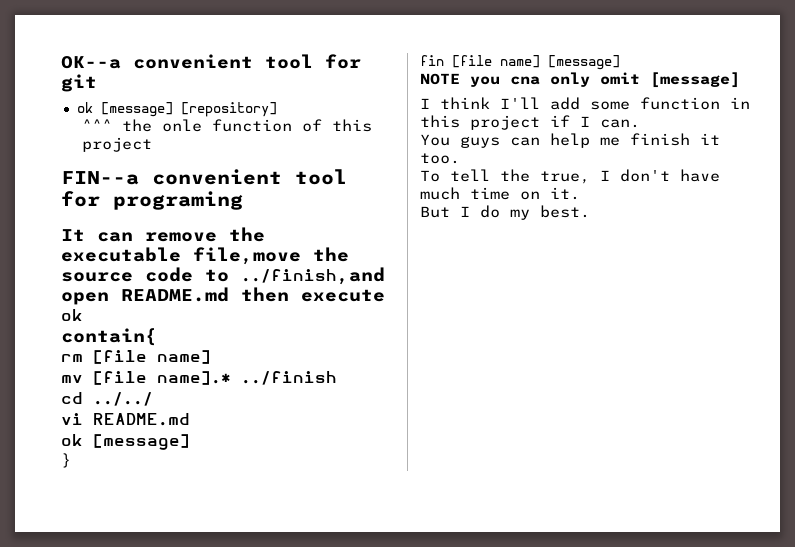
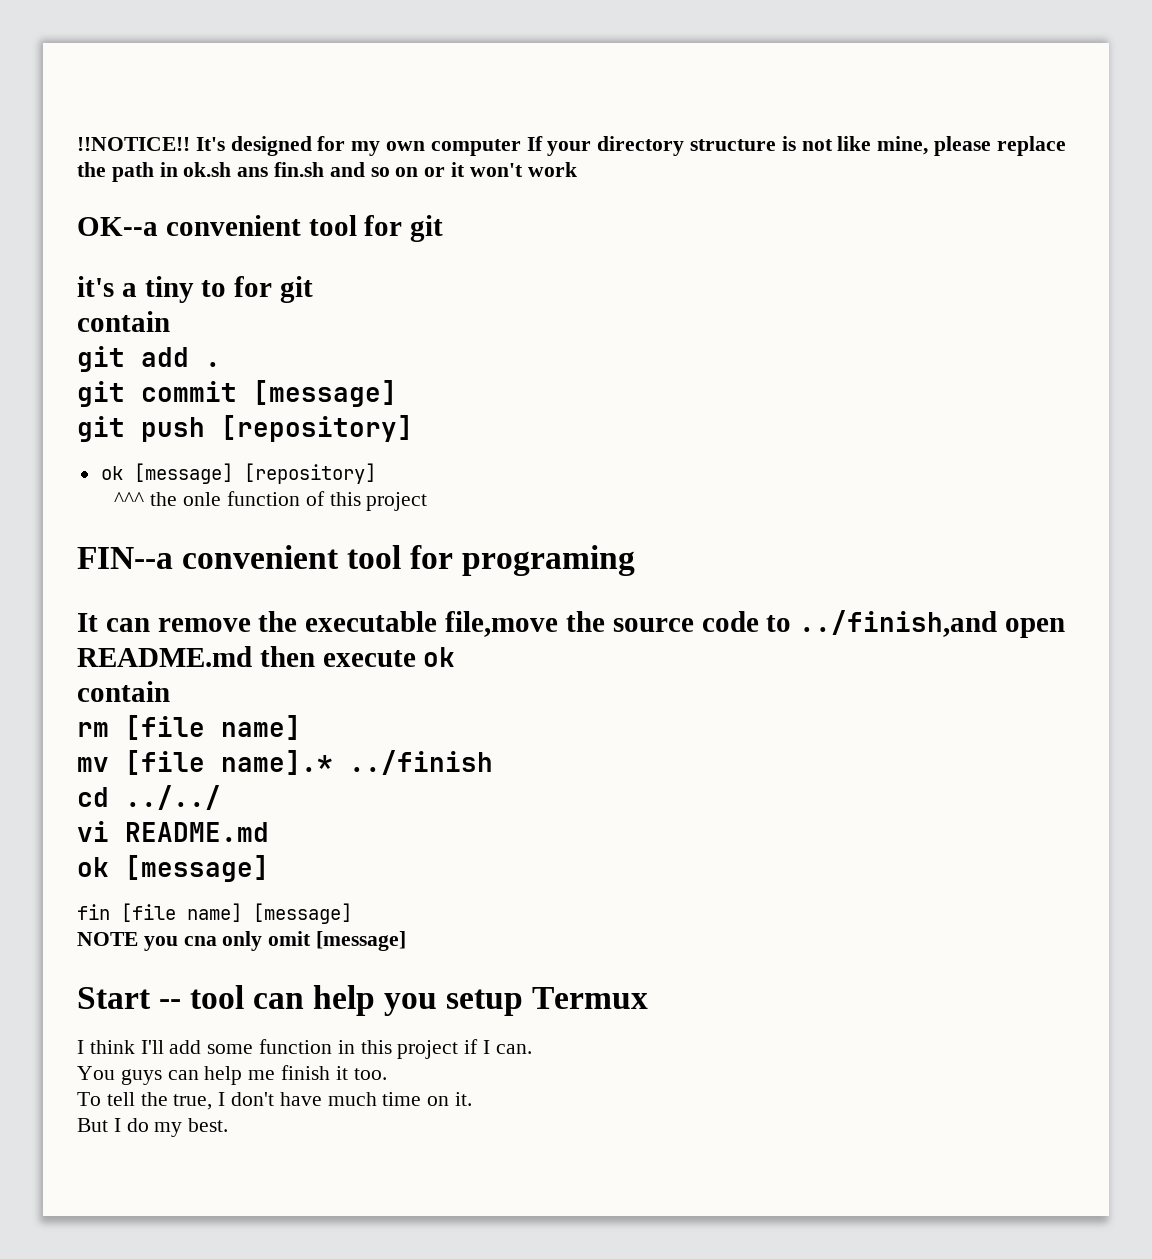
(61, 62) none -> [77,136,1066,156] [77,162,577,182] !!NOTICE!! It's designed for my own computer If your directory structure is not like mine, please replace the path in ok.sh ans fin.sh and so on or it won't work //
(97, 83) none -> [77,276,314,303] [77,311,170,332] [77,346,221,372] [77,380,397,407] [77,415,413,442] // it's a tiny to for git // contain // git add . // git commit [message] // git push [repository]
[61,328,157,346] contain{ -> [77,681,170,702] contain
[61,453,71,468] // } -> (269, 868) none
(740, 80) none -> [77,985,649,1016] // Start -- tool can help you setup Termux

